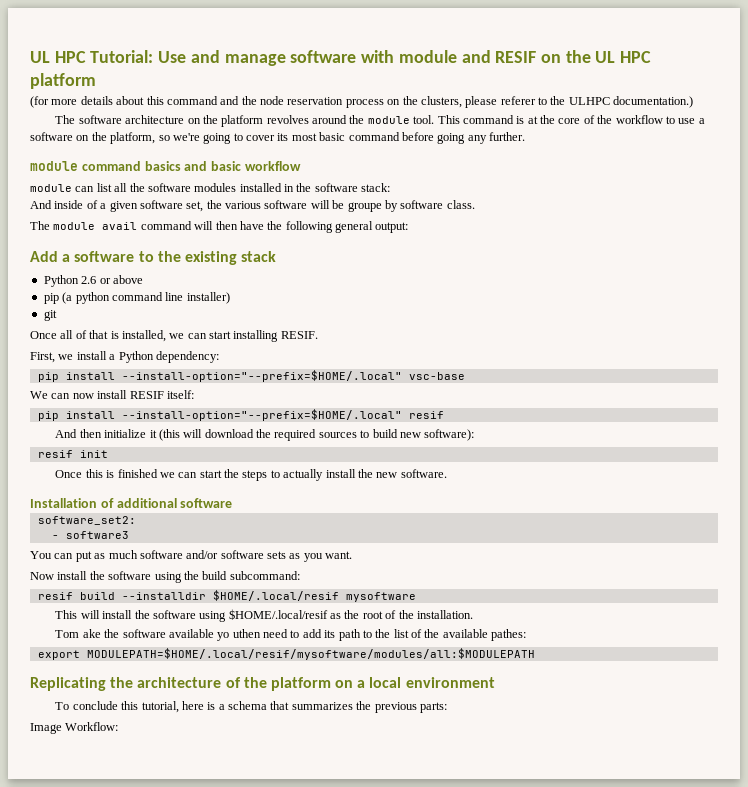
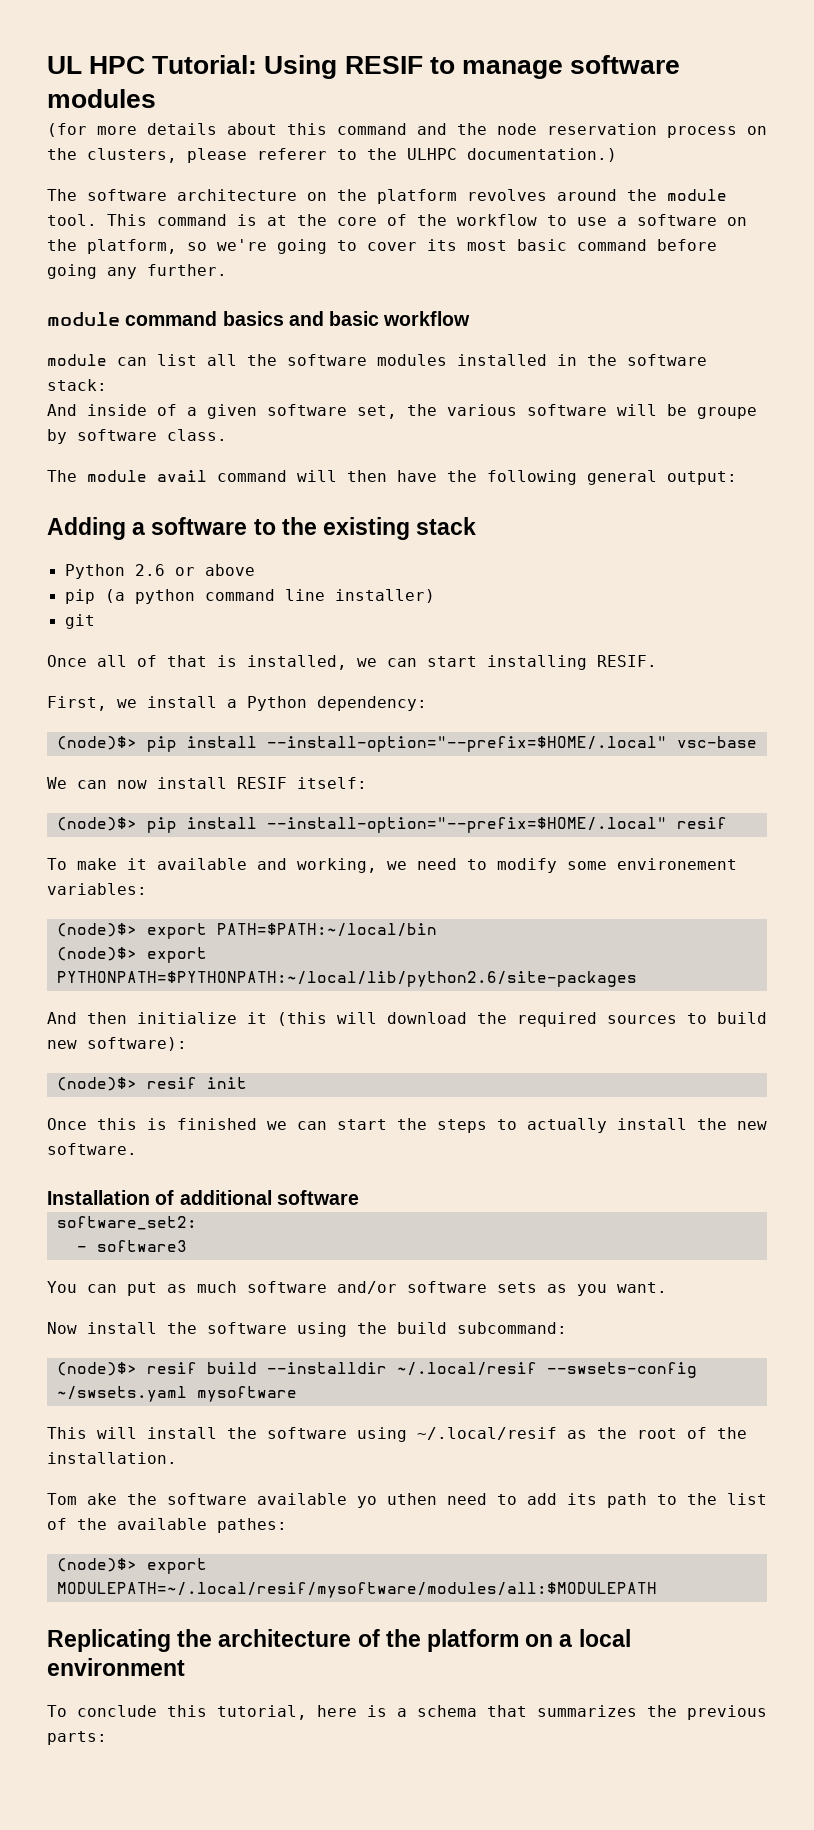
[158,50,652,66] [30,73,96,89] Use and manage software with module and RESIF on the UL HPC platform -> [264,55,681,79] [47,89,156,108] Using RESIF to manage software modules
[30,251,58,262] Add -> [47,517,126,540] Adding
(219, 357) none -> [56,736,137,750] (node)$>
(194, 394) none -> [56,817,137,831] (node)$>
(444, 415) none -> [47,858,737,873] [47,883,147,895] [56,923,437,939] [56,947,207,963] [56,971,637,987] // To make it available and working, we need to modify some environement variables: // (node)$> export PATH=$PATH:~/local/bin // (node)$> export PYTHONPATH=$PYTHONPATH:~/local/lib/python2.6/site-packages
(475, 435) none -> [56,1077,137,1091] (node)$>
(300, 575) none -> [56,1362,137,1376] (node)$>
[212,590,339,601] $HOME/.local/resif -> [396,1362,697,1378] [56,1386,187,1402] ~/.local/resif --swsets-config ~/swsets.yaml
[228,609,328,620] $HOME/.local/resif -> [417,1427,557,1440] ~/.local/resif
[37,648,535,660] export MODULEPATH=$HOME/.local/resif/mysoftware/modules/all:$MODULEPATH -> [56,1558,207,1574] [56,1582,657,1598] (node)$> export MODULEPATH=~/.local/resif/mysoftware/modules/all:$MODULEPATH
[30,722,119,734] // Image Workflow: -> (107, 1738) none

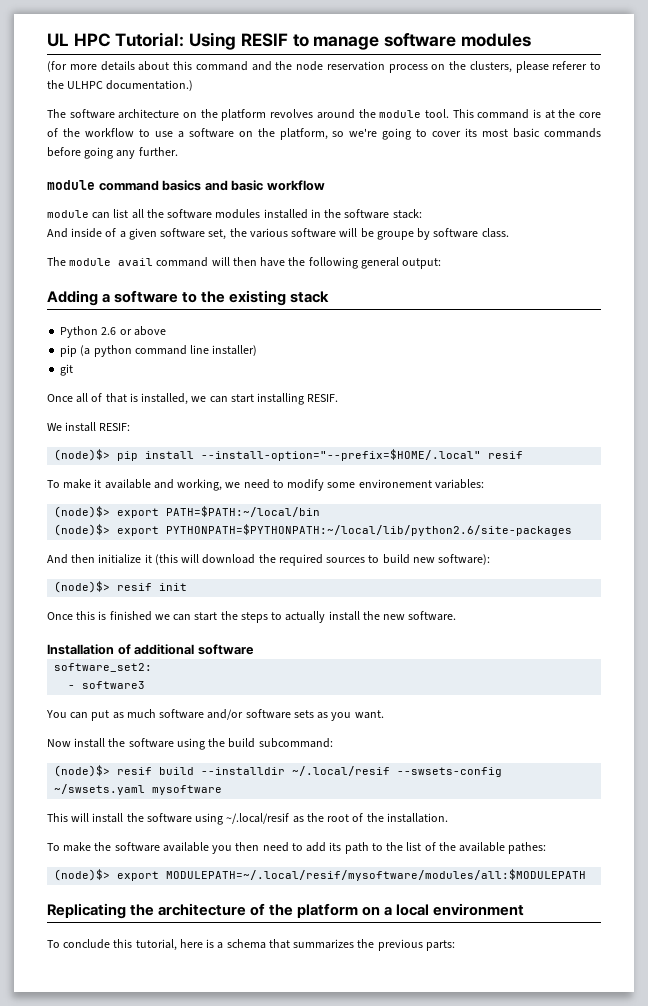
[577,239,647,251] command -> [544,128,601,138] commands
[47,696,427,711] [56,736,757,752] [47,777,367,789] First, we install a Python dependency: // (node)$> pip install --install-option="--prefix=$HOME/.local" vsc-base // We can now install RESIF itself: -> [47,422,131,432] We install RESIF:
[47,1493,117,1505] Tom ake -> [47,842,92,852] To make
[357,1493,437,1508] yo uthen -> [212,842,260,854] you then

